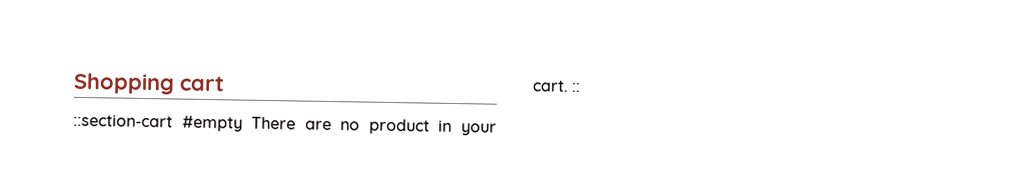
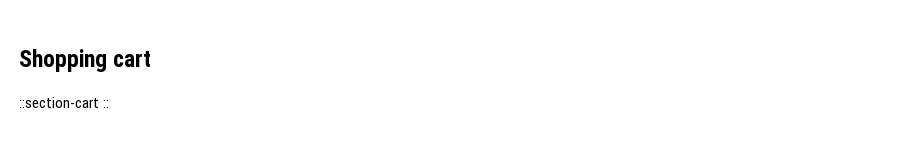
[181,115,497,136] [532,80,569,92] #empty There are no product in your cart. -> (99, 102) none

